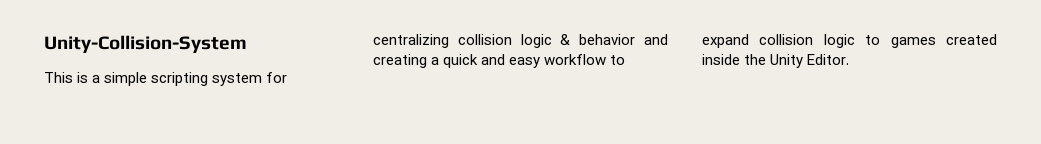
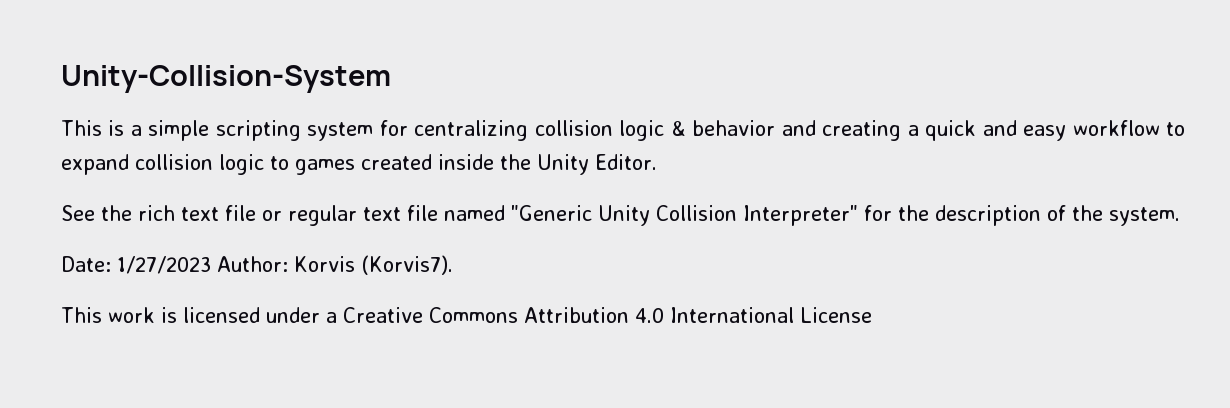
(850, 59) none -> [61,205,1180,226] [61,255,453,275] [61,307,872,323] // See the rich text file or regular text file named "Generic Unity Collision Interpreter" for the description of the system. // Date: 1/27/2023 Author: Korvis (Korvis7). // This work is licensed under a Creative Commons Attribution 4.0 International License

